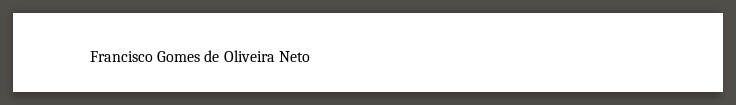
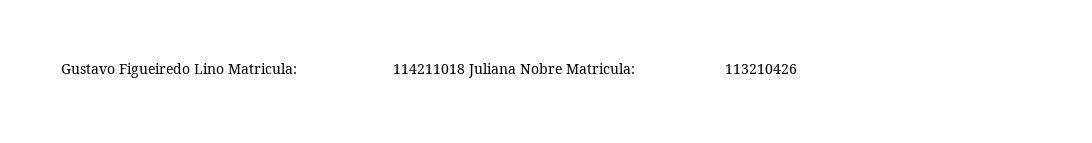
[90,50,310,62] Francisco Gomes de Oliveira Neto -> [61,63,797,78] Gustavo Figueiredo Lino Matricula: 114211018 Juliana Nobre Matricula: 113210426

